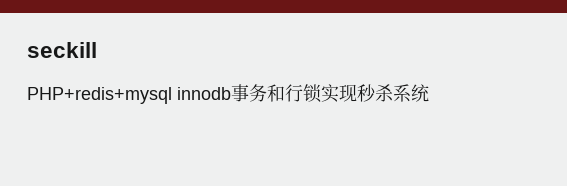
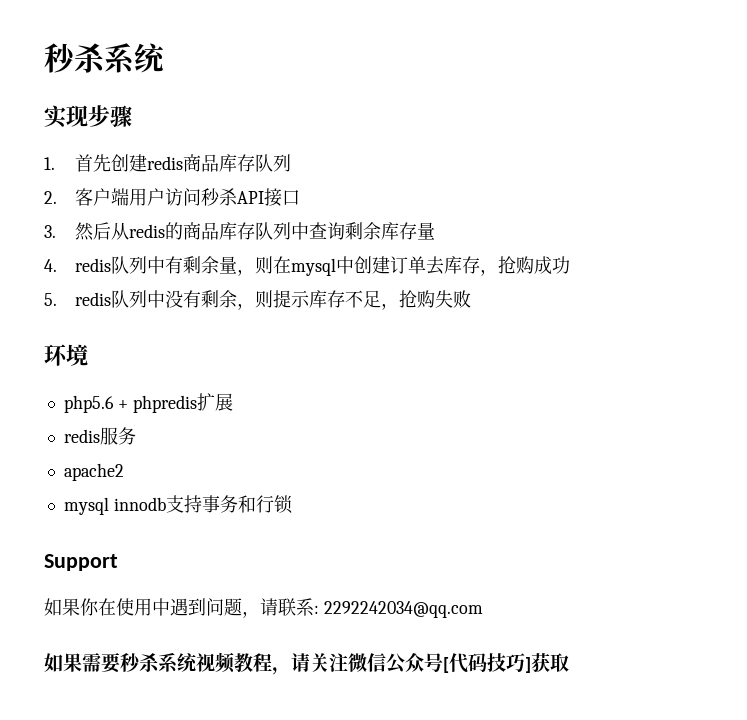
[27,42,97,58] [27,84,429,104] seckill // PHP+redis+mysql innodb事务和行锁实现秒杀系统 -> [44,43,165,74] [44,105,132,128] [44,154,291,172] [44,188,300,207] [44,222,435,241] [44,256,570,276] [44,290,471,310] [44,344,88,366] [63,393,233,413] [63,427,136,445] [63,463,124,481] [63,495,293,515] [44,554,118,571] [44,598,483,618] [44,652,569,675] 秒杀系统 // 实现步骤 // 1.首先创建redis商品库存队列 // 2.客户端用户访问秒杀API接口 // 3.然后从redis的商品库存队列中查询剩余库存量 // 4. redis队列中有剩余量，则在mysql中创建订单去库存，抢购成功 // 5. redis队列中没有剩余，则提示库存不足，抢购失败 // 环境 // php5.6 + phpredis扩展 // redis服务 // apache2 // mysql innodb支持事务和行锁 // Support // 如果你在使用中遇到问题，请联系: 2292242034@qq.com // 如果需要秒杀系统视频教程，请关注微信公众号[代码技巧]获取

